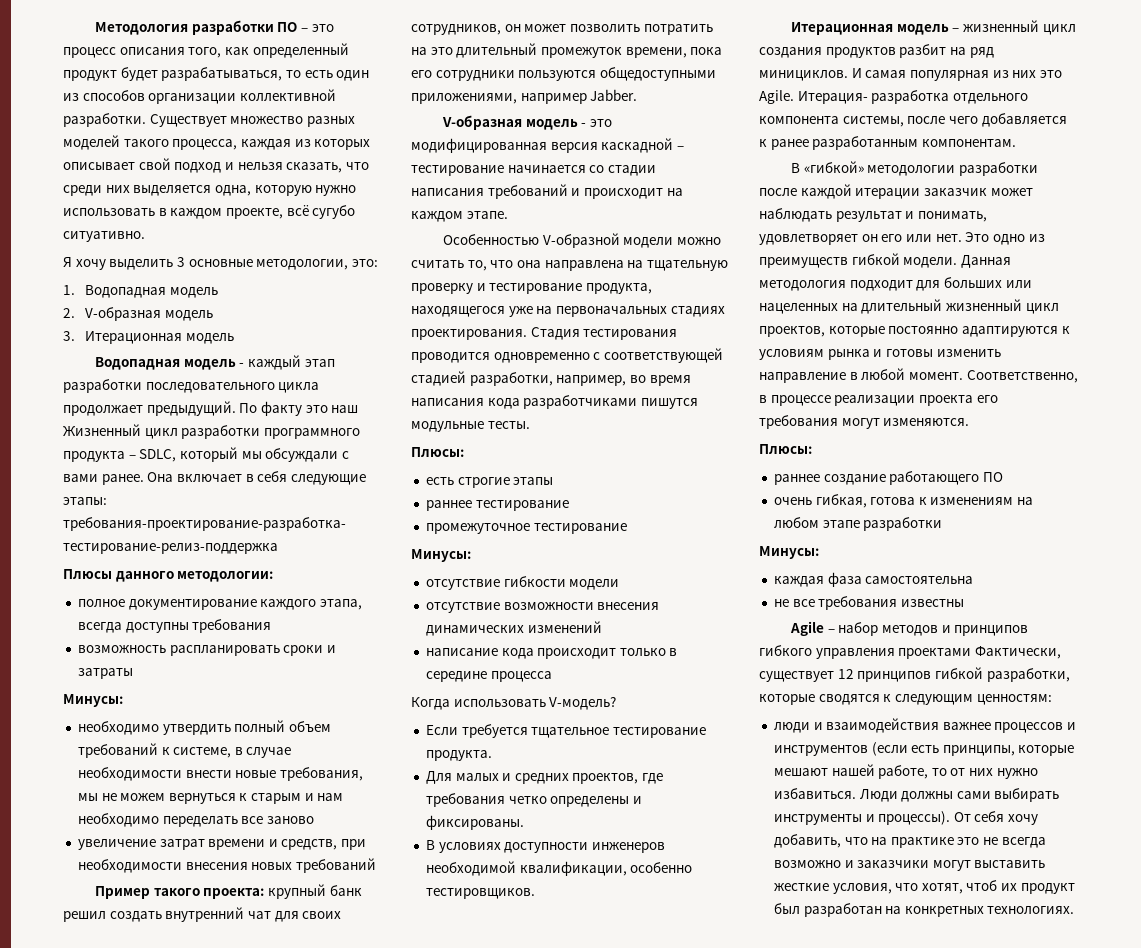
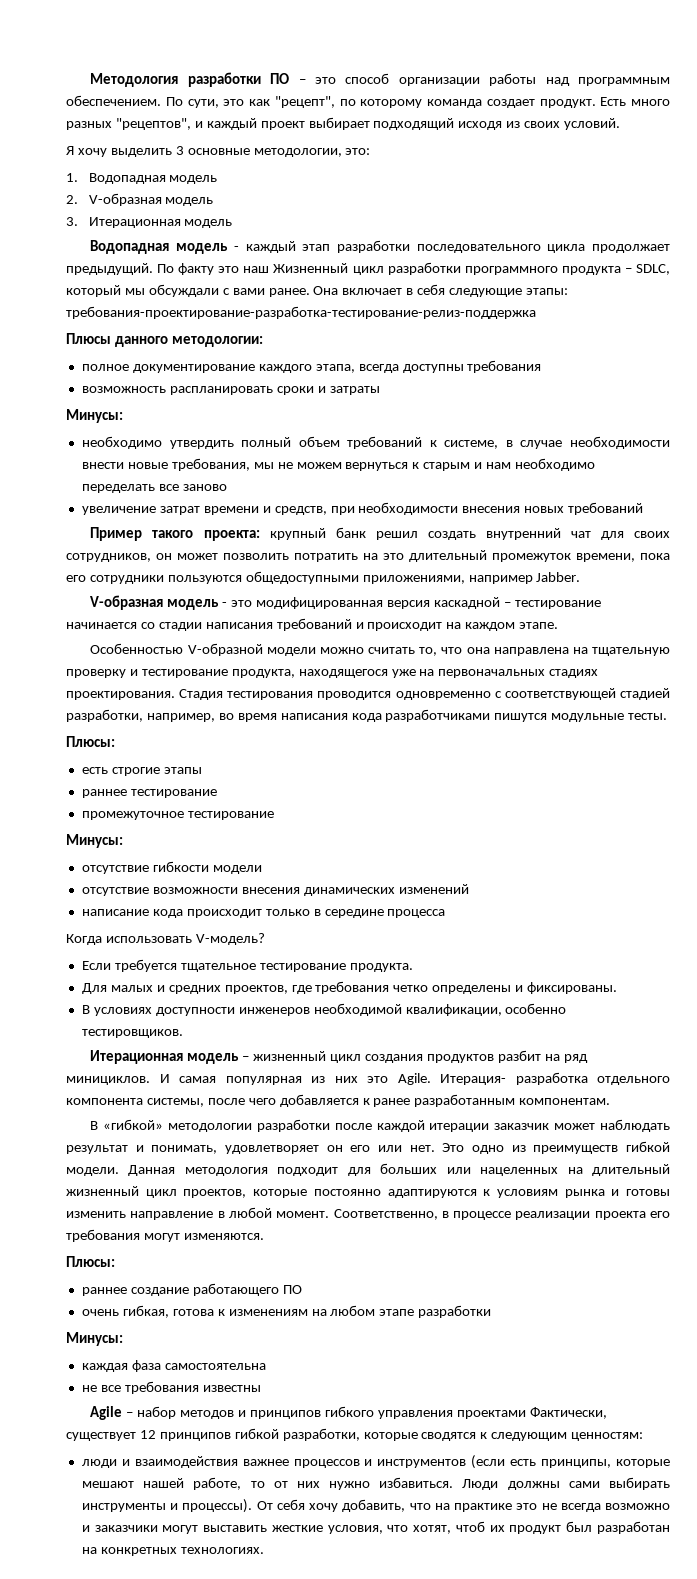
[63,43,349,58] [63,67,370,81] [63,89,336,104] [63,113,355,127] [63,135,371,150] [63,158,369,173] [63,185,357,196] [63,205,356,219] [63,231,145,242] процесс описания того, как определенный продукт будет разрабатываться, то есть один из способов организации коллективной разработки. Существует множество разных моделей такого процесса, каждая из которых описывает свой подход и нельзя сказать, что среди них выделяется одна, которую нужно использовать в каждом проекте, всё сугубо ситуативно. -> [345,73,670,86] [66,95,670,108] [66,117,621,130] способ организации работы над программным обеспечением. По сути, это как "рецепт", по которому команда создает продукт. Есть много разных "рецептов", и каждый проект выбирает подходящий исходя из своих условий.

